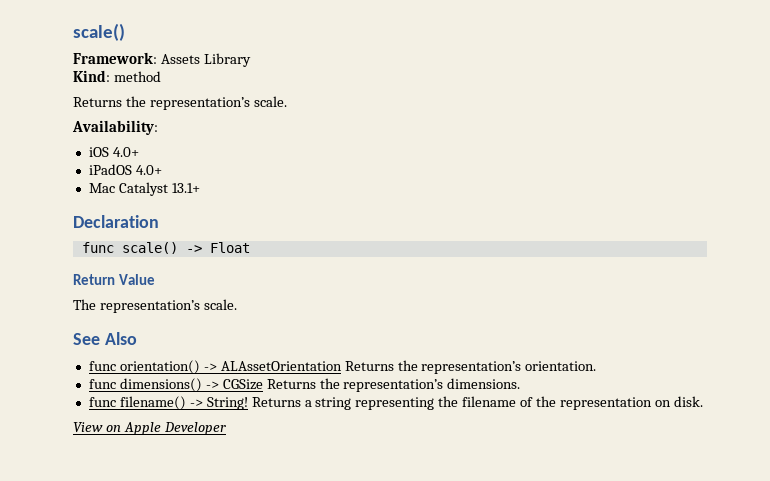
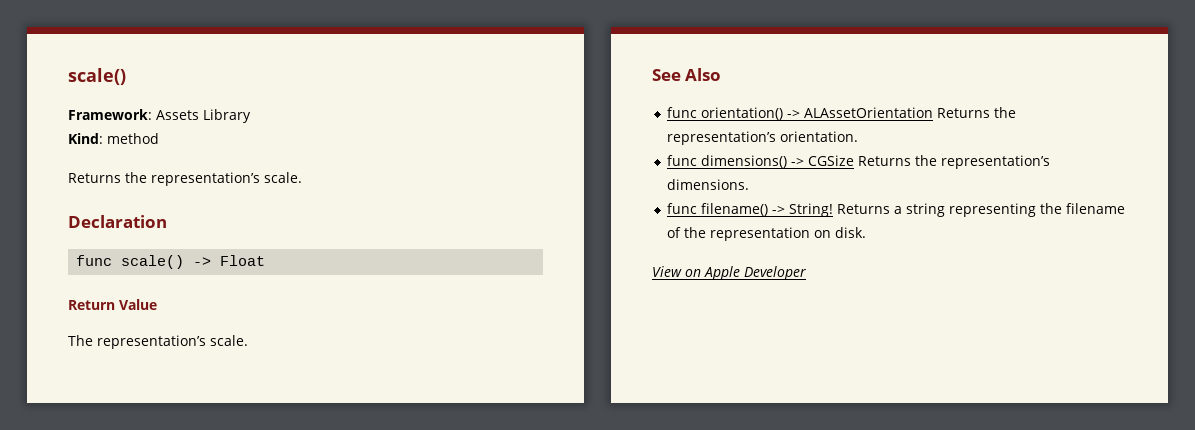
[72,120,158,135] [88,147,139,157] [88,164,162,175] [88,182,200,196] // Availability: // iOS 4.0+ // iPadOS 4.0+ // Mac Catalyst 13.1+ -> (302, 177) none

